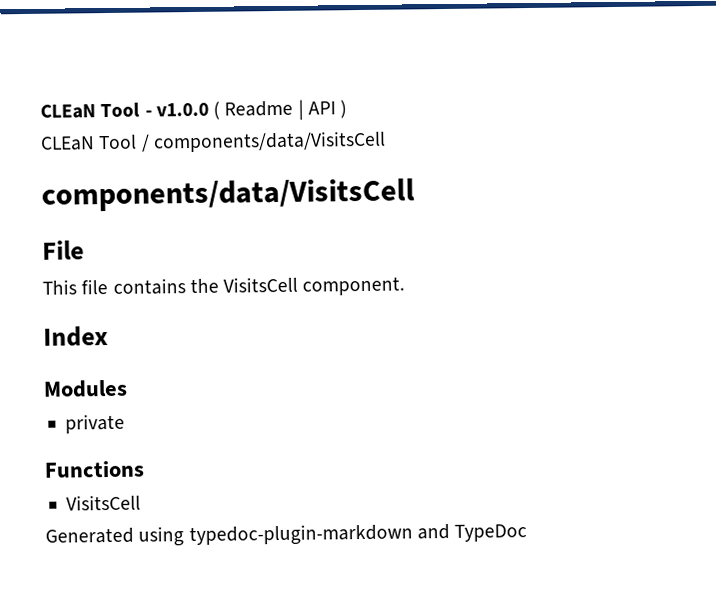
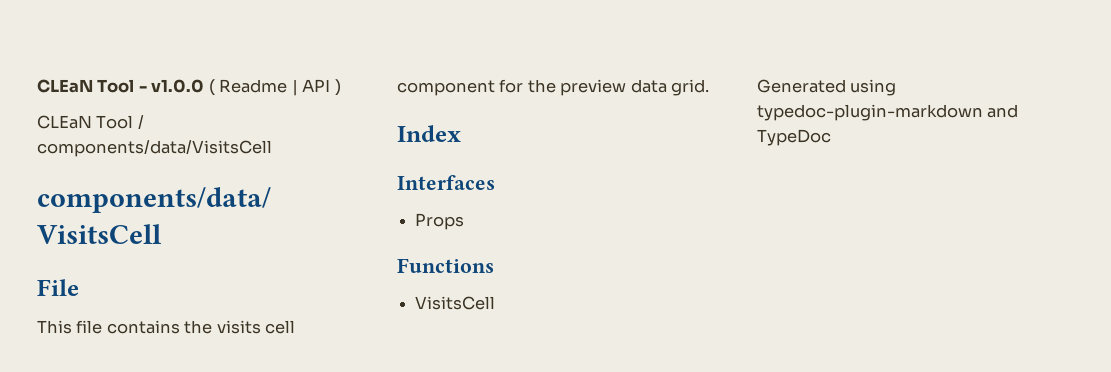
[223,276,406,296] VisitsCell component. -> [216,320,296,334] [397,79,710,96] visits cell component for the preview data grid.
[43,379,128,398] [65,413,126,434] Modules // private -> [397,175,495,190] [415,213,465,230] Interfaces // Props

